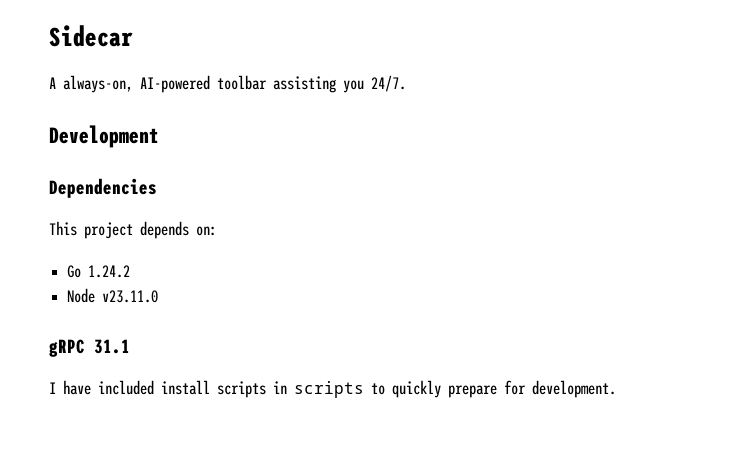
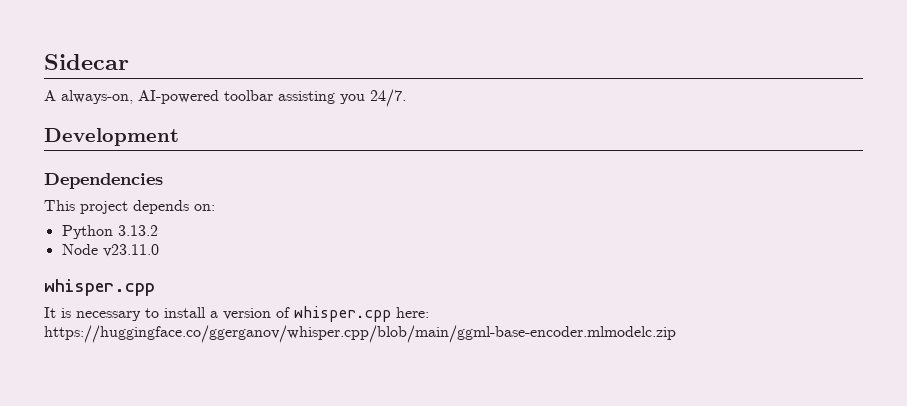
[67,265,131,278] Go 1.24.2 -> [61,225,158,239] Python 3.13.2
[49,339,130,357] [49,380,616,398] gRPC 31.1 // I have included install scripts in scripts to quickly prepare for development. -> [44,279,155,296] [44,306,429,322] [44,325,676,343] whisper.cpp // It is necessary to install a version of whisper.cpp here: https://huggingface.co/ggerganov/whisper.cpp/blob/main/ggml-base-encoder.mlmodelc.zip

